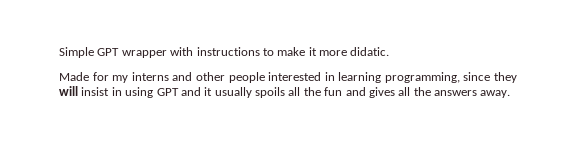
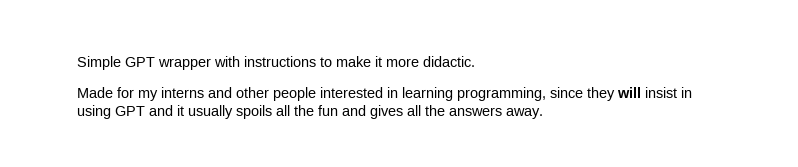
[350,47,390,56] didatic. -> [423,56,475,67] didactic.

